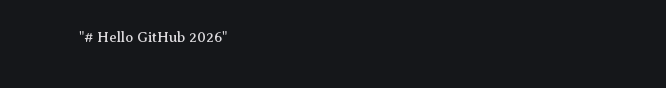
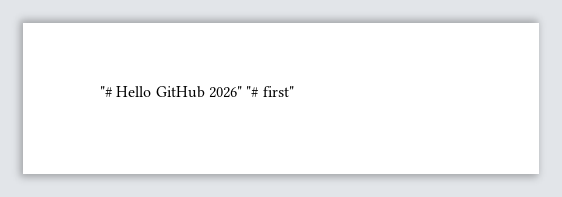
(227, 36) none -> [246,86,294,97] "# first"

